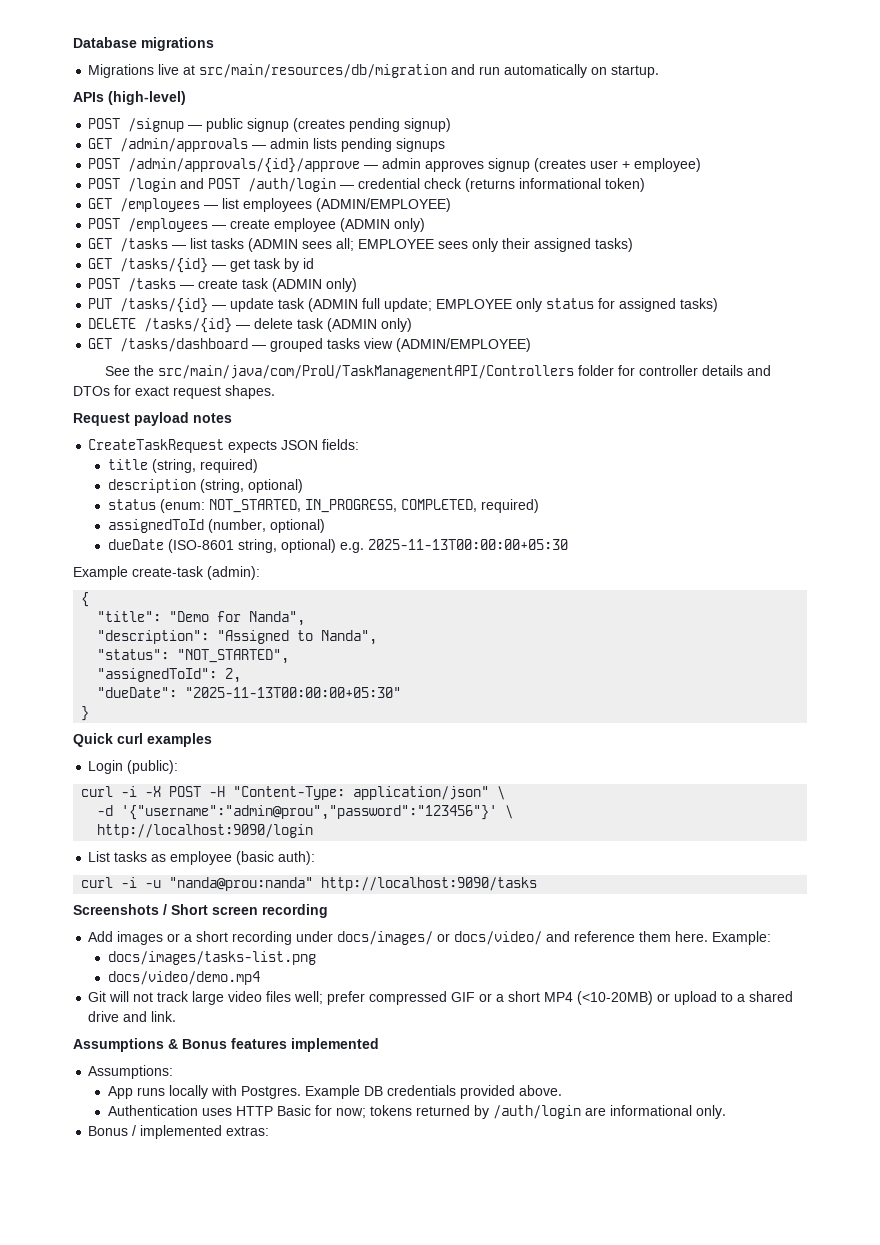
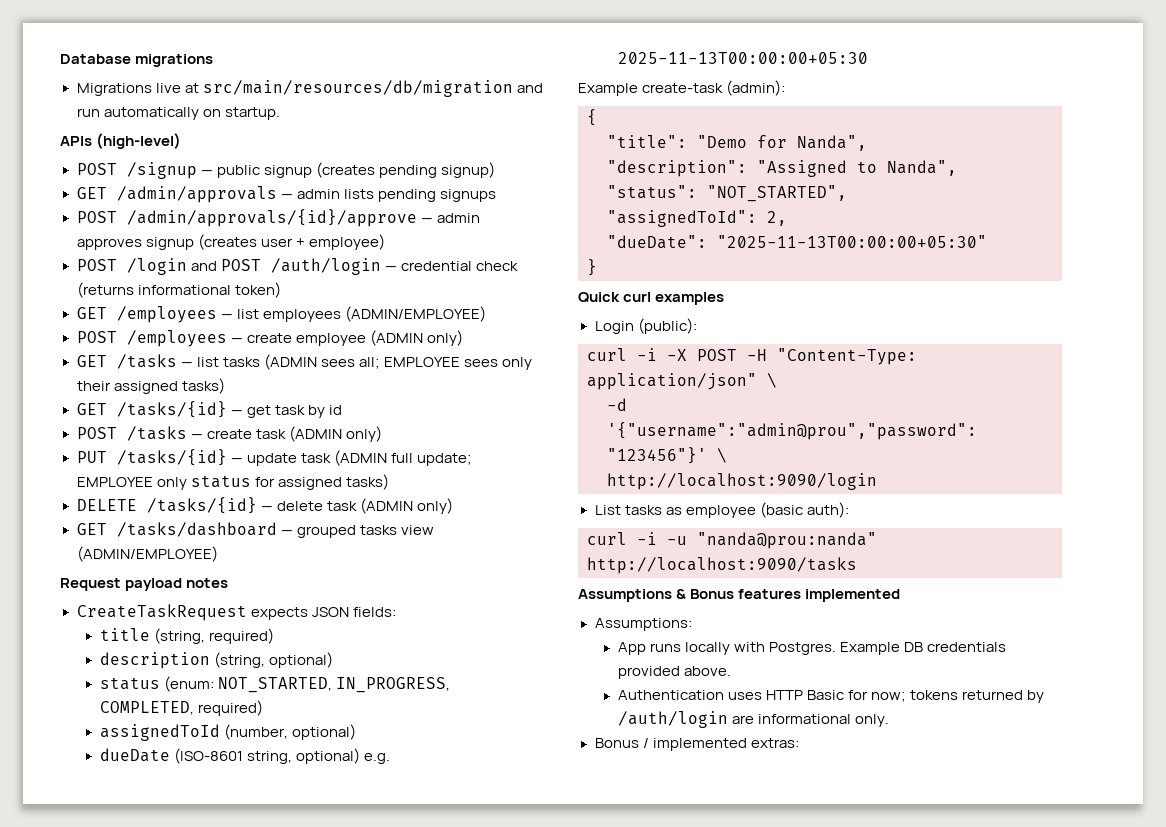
[104,365,771,379] [73,385,275,399] // See the src/main/java/com/ProU/TaskManagementAPI/Controllers folder for controller details and DTOs for exact request shapes. -> (218, 554) none
[73,904,328,918] [88,931,772,945] [107,951,316,965] [107,971,260,985] [88,991,794,1005] [88,1011,177,1022] // Screenshots / Short screen recording // Add images or a short recording under docs/images/ or docs/video/ and reference them here. Example: // docs/images/tasks-list.png // docs/video/demo.mp4 // Git will not track large video files well; prefer compressed GIF or a short MP4 (<10-20MB) or upload to a shared drive and link. -> (857, 565) none

